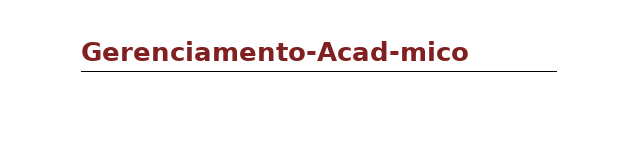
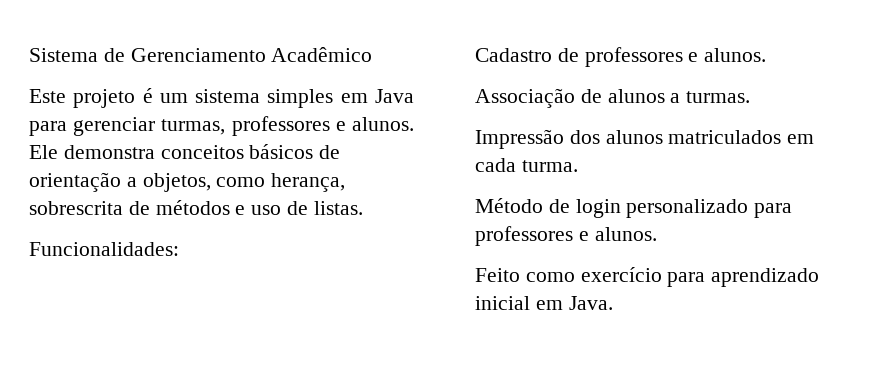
[81,41,469,61] Gerenciamento-Acad-mico -> [29,47,373,62] [29,88,414,108] [29,116,414,136] [29,144,341,159] [29,172,346,192] [29,200,363,215] [29,242,179,256] [475,47,767,67] [475,88,751,108] [475,129,815,149] [475,158,578,172] [475,198,793,218] [475,226,657,246] [475,267,820,287] [475,296,613,310] Sistema de Gerenciamento Acadêmico // Este projeto é um sistema simples em Java para gerenciar turmas, professores e alunos. Ele demonstra conceitos básicos de orientação a objetos, como herança, sobrescrita de métodos e uso de listas. // Funcionalidades: // Cadastro de professores e alunos. // Associação de alunos a turmas. // Impressão dos alunos matriculados em cada turma. // Método de login personalizado para professores e alunos. // Feito como exercício para aprendizado inicial em Java.

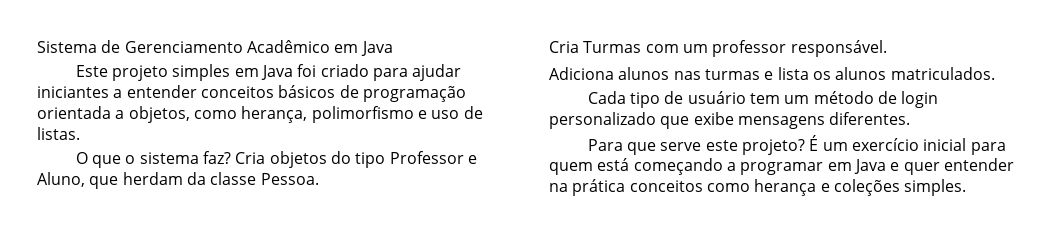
(373, 54) none -> [334,41,393,56] em Java
[142,88,414,108] [29,116,414,136] [29,145,155,159] é um sistema simples em Java para gerenciar turmas, professores e alunos. Ele demonstra -> [172,64,462,81] [37,85,197,98] simples em Java foi criado para ajudar iniciantes a entender
[29,172,121,192] orientação -> [362,86,466,102] [37,106,111,119] programação orientada
[29,200,230,215] sobrescrita de métodos -> [311,106,414,123] polimorfismo
[29,242,179,256] [475,47,767,67] [475,88,751,108] [475,129,815,149] [475,158,578,172] [475,198,793,218] [475,226,657,246] [475,267,820,287] [475,296,613,310] Funcionalidades: // Cadastro de professores e alunos. // Associação de alunos a turmas. // Impressão dos alunos matriculados em cada turma. // Método de login personalizado para professores e alunos. // Feito como exercício para aprendizado inicial em Java. -> [75,151,477,168] [37,172,319,189] [549,40,887,57] [549,67,995,80] [587,91,939,108] [549,112,911,129] [587,135,1006,155] [549,158,1014,175] [549,179,967,196] O que o sistema faz? Cria objetos do tipo Professor e Aluno, que herdam da classe Pessoa. // Cria Turmas com um professor responsável. // Adiciona alunos nas turmas e lista os alunos matriculados. // Cada tipo de usuário tem um método de login personalizado que exibe mensagens diferentes. // Para que serve este projeto? É um exercício inicial para quem está começando a programar em Java e quer entender na prática conceitos como herança e coleções simples.

